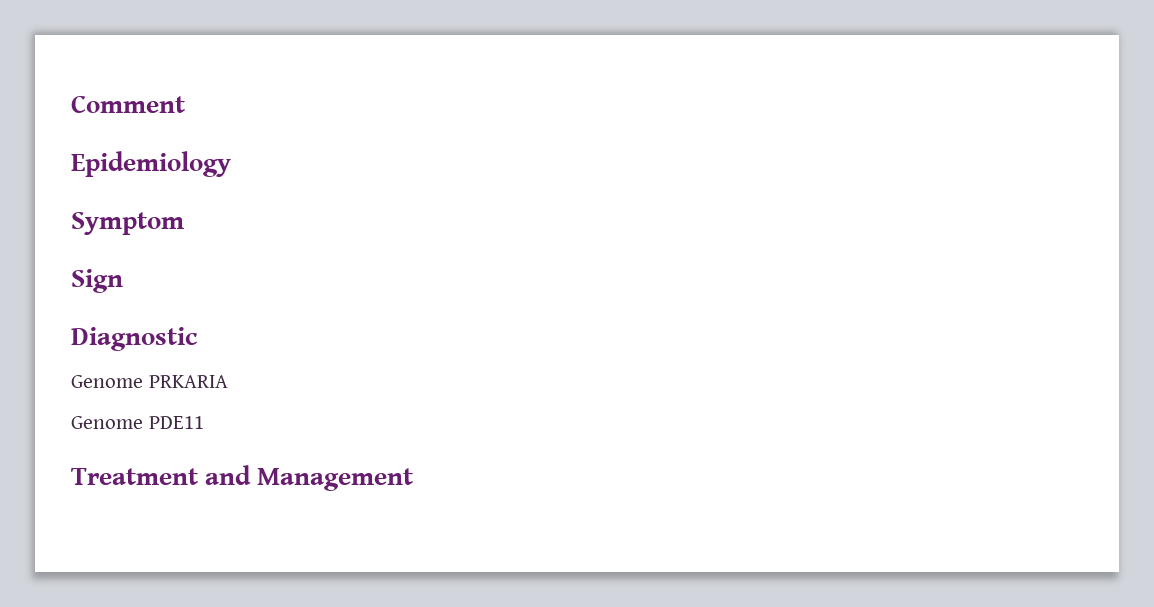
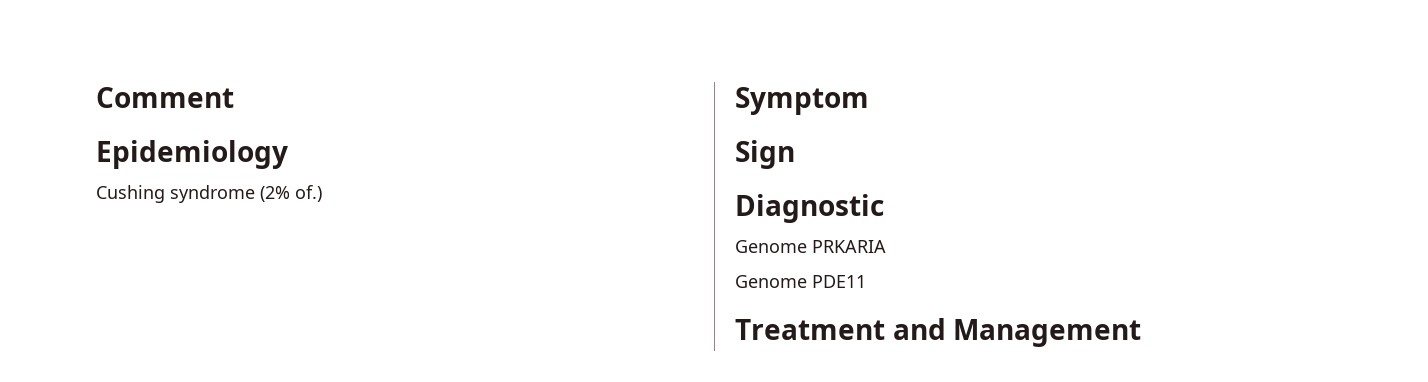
(231, 164) none -> [96,185,322,203] // Cushing syndrome (2% of.)

